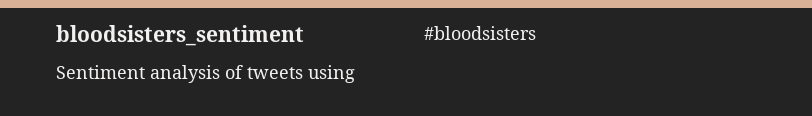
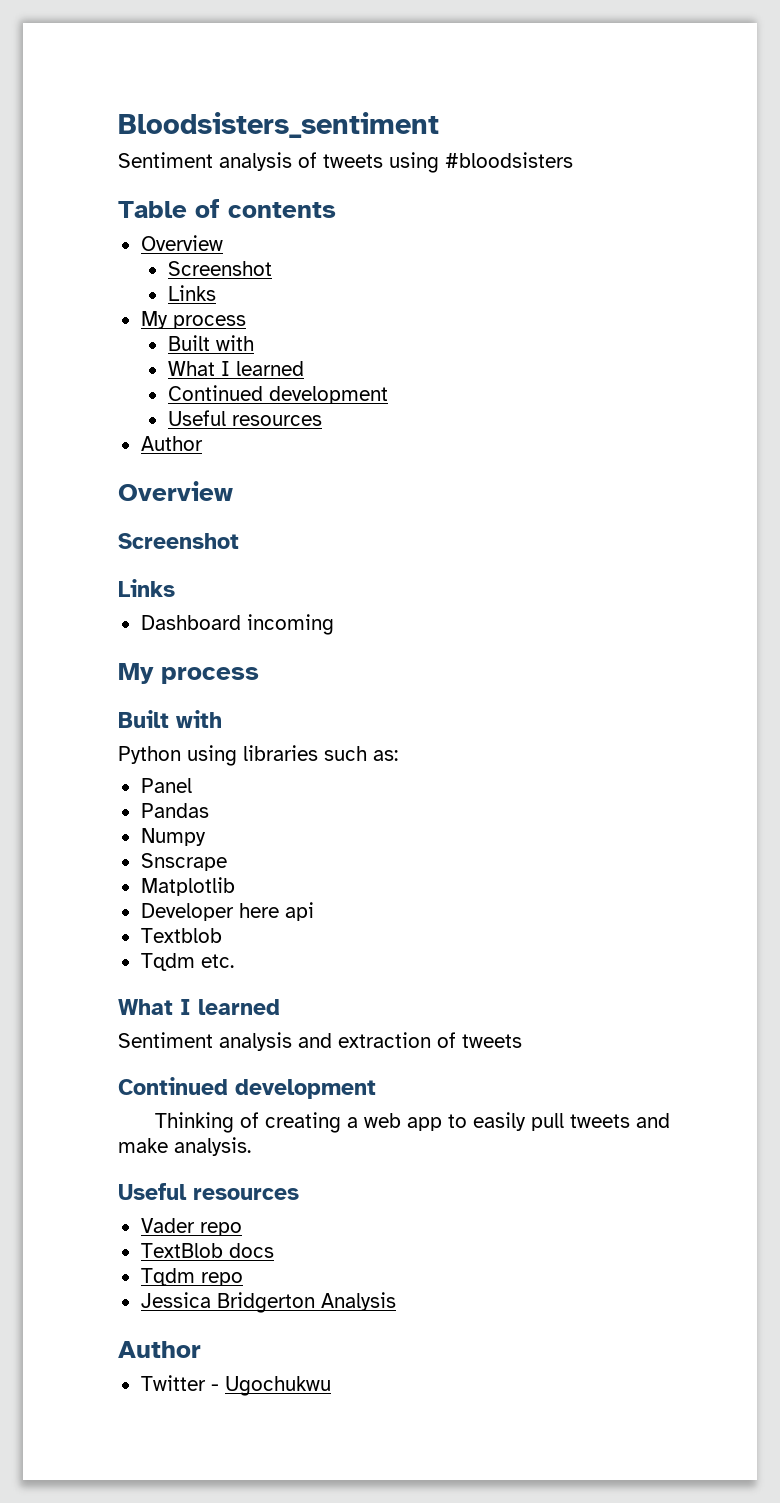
[56,25,304,46] bloodsisters_sentiment -> [118,112,439,138] Bloodsisters_sentiment
(536, 33) none -> [118,199,336,218] [140,235,223,251] [167,261,272,276] [167,285,216,301] [140,311,246,329] [167,335,254,351] [167,361,304,376] [167,385,388,404] [167,410,322,426] [140,436,203,451] [118,481,233,501] [118,533,239,549] [118,579,175,597] [140,614,334,635] [118,663,259,684] [118,710,222,728] [118,745,398,766] [140,778,192,793] [140,803,209,818] [140,828,206,846] [140,853,227,871] [140,877,235,896] [140,902,314,921] [140,928,222,943] [140,953,234,971] [118,999,280,1015] [118,1032,522,1051] [118,1077,376,1099] [155,1112,671,1133] [118,1137,251,1156] [118,1183,299,1200] [140,1218,242,1236] [140,1243,274,1258] [140,1268,243,1286] [140,1292,396,1313] [118,1341,201,1358] [140,1375,331,1396] // Table of contents // Overview // Screenshot // Links // My process // Built with // What I learned // Continued development // Useful resources // Author // Overview // Screenshot // Links // Dashboard incoming // My process // Built with // Python using libraries such as: // Panel // Pandas // Numpy // Snscrape // Matplotlib // Developer here api // Textblob // Tqdm etc. // What I learned // Sentiment analysis and extraction of tweets // Continued development // Thinking of creating a web app to easily pull tweets and make analysis. // Useful resources // Vader repo // TextBlob docs // Tqdm repo // Jessica Bridgerton Analysis // Author // Twitter - Ugochukwu

